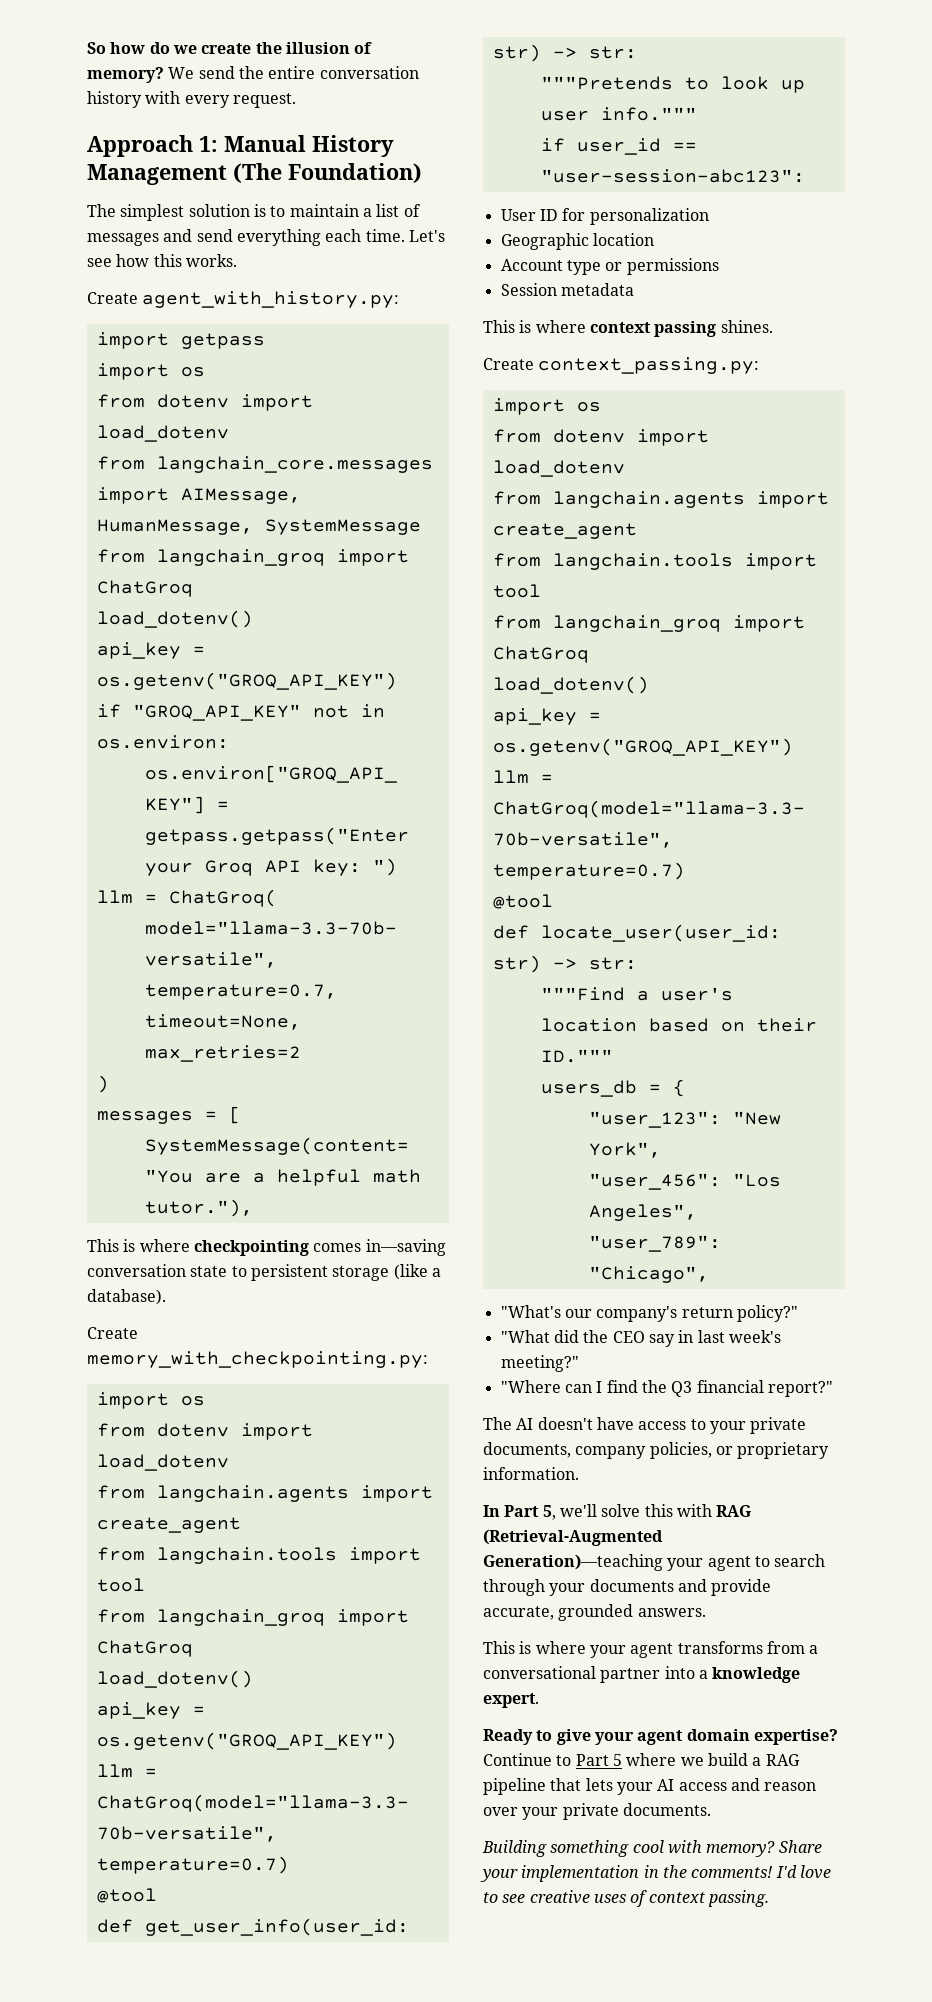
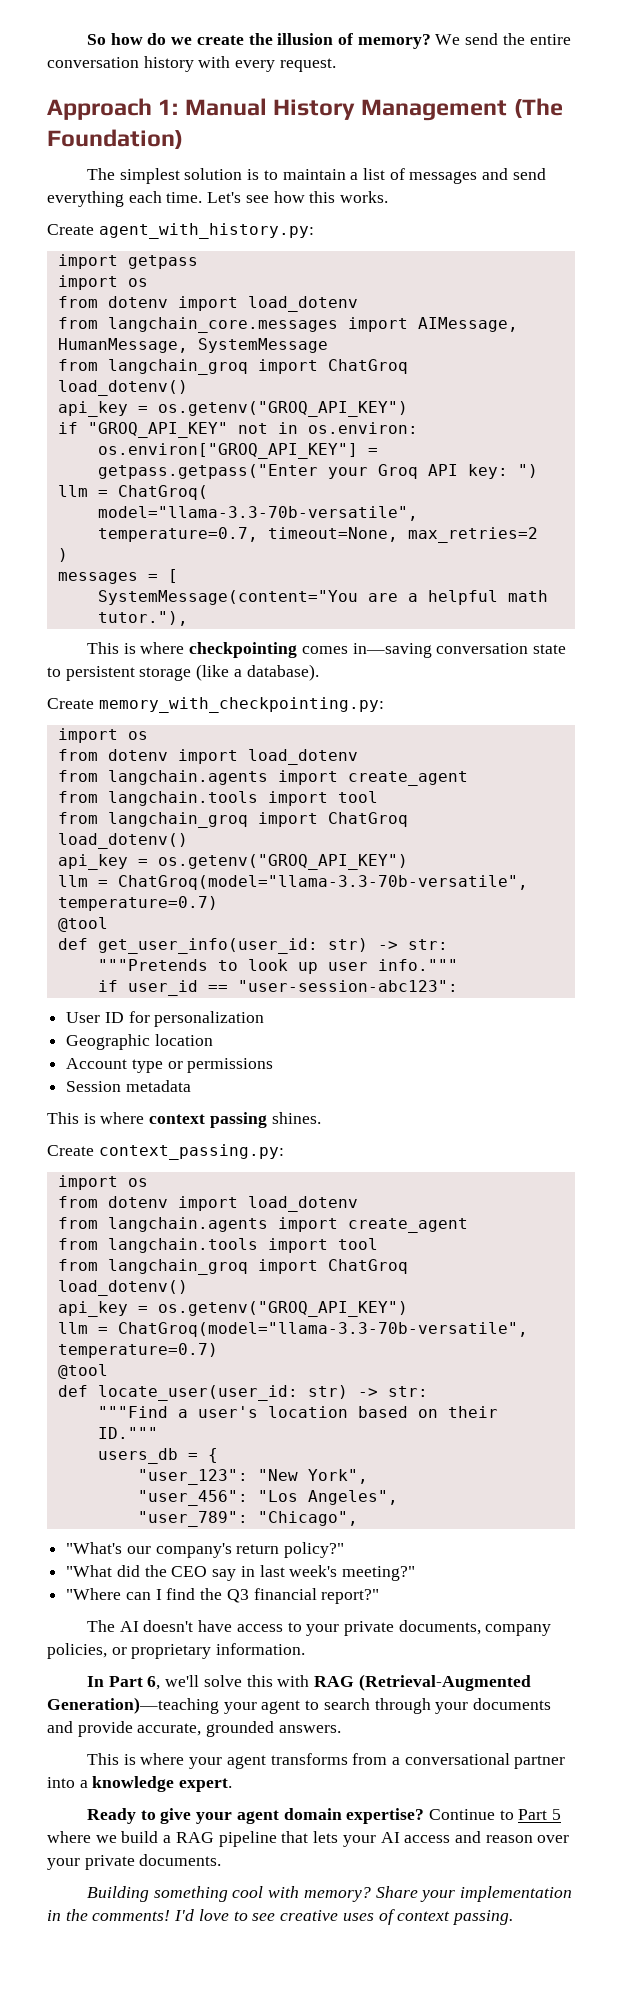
[542,1505,556,1520] 5, -> [147,1676,161,1690] 6,

